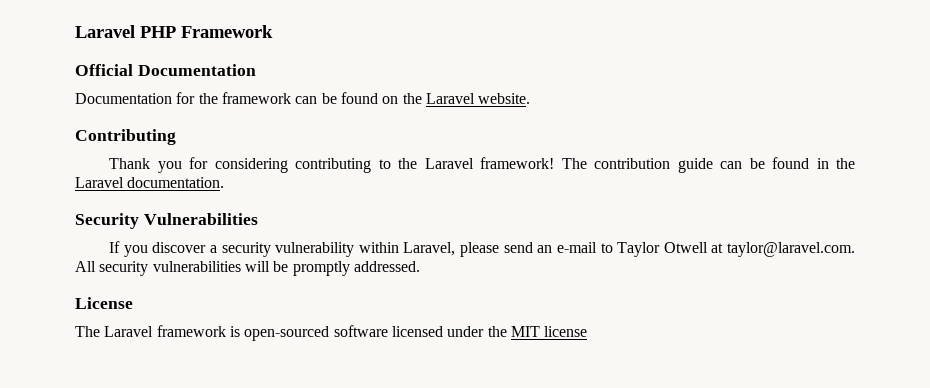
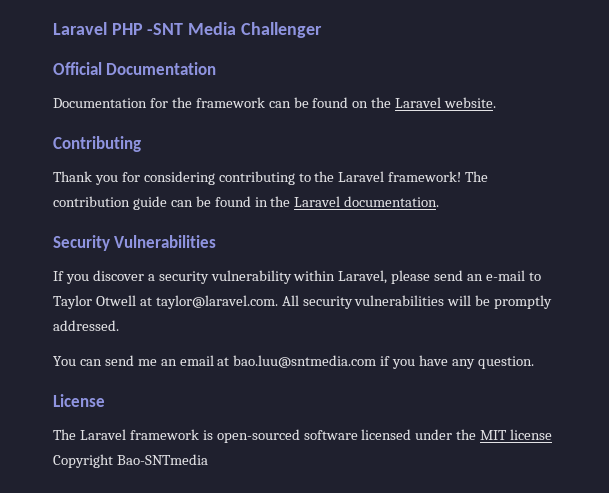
[181,25,273,38] Framework -> [147,22,322,38] -SNT Media Challenger
(420, 266) none -> [53,355,534,369] // You can send me an email at bao.luu@sntmedia.com if you have any question.
(588, 331) none -> [53,454,208,468] Copyright Bao-SNTmedia

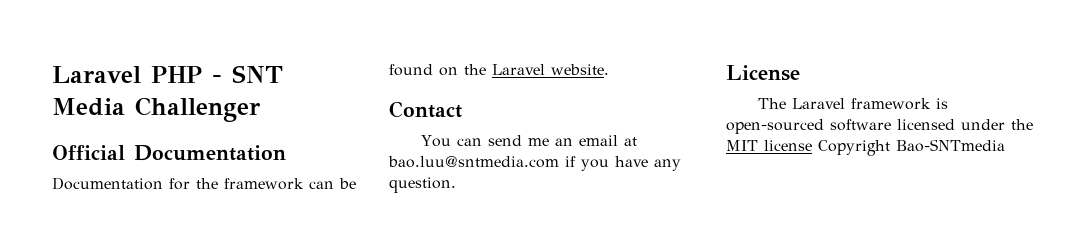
[147,23,184,35] -SNT -> [212,65,283,83] - SNT
[53,136,141,152] [53,171,489,185] [53,196,440,210] [53,235,217,251] [53,270,541,284] [53,295,553,309] [53,320,119,331] Contributing // Thank you for considering contributing to the Laravel framework! The contribution guide can be found in the Laravel documentation. // Security Vulnerabilities // If you discover a security vulnerability within Laravel, please send an e-mail to Taylor Otwell at taylor@laravel.com. All security vulnerabilities will be promptly addressed. -> [389,101,462,118] Contact

